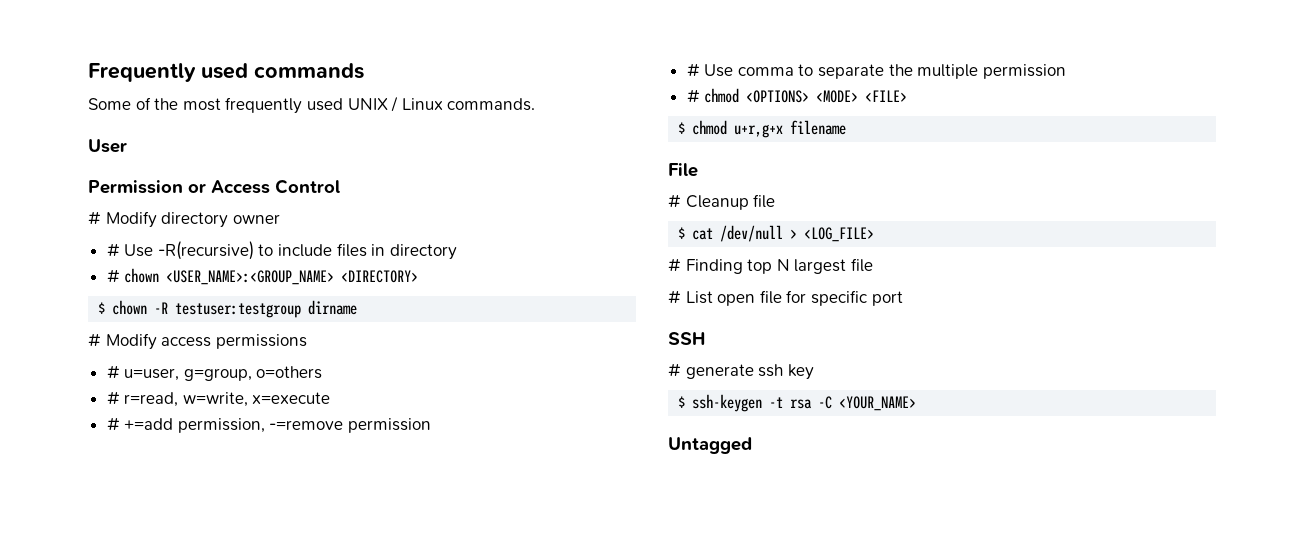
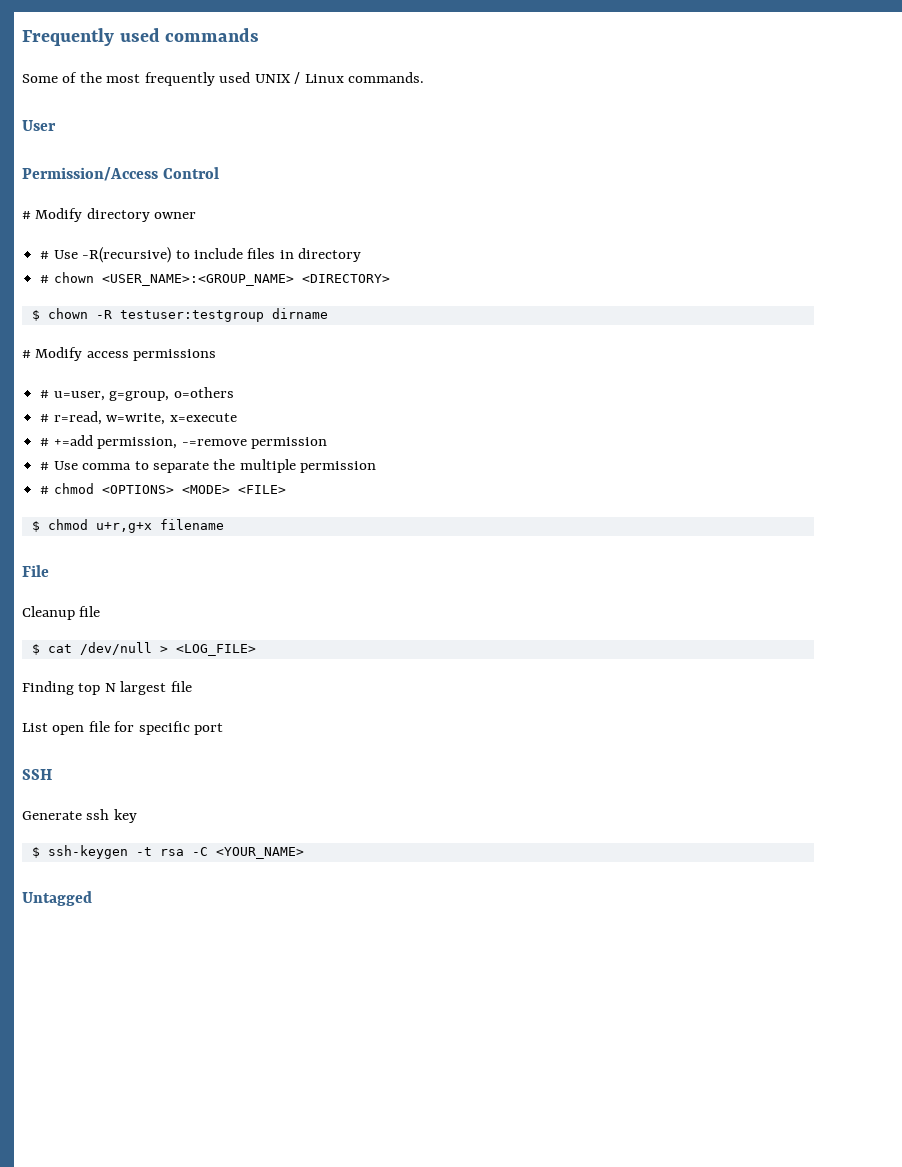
[88,180,270,194] Permission or Access -> [22,167,158,181] Permission/Access
[668,194,681,208] # -> (49, 571) none
[668,258,681,272] # -> (256, 650) none
[668,290,681,304] # -> (192, 686) none
[668,363,754,379] # generate -> [22,811,82,820] Generate

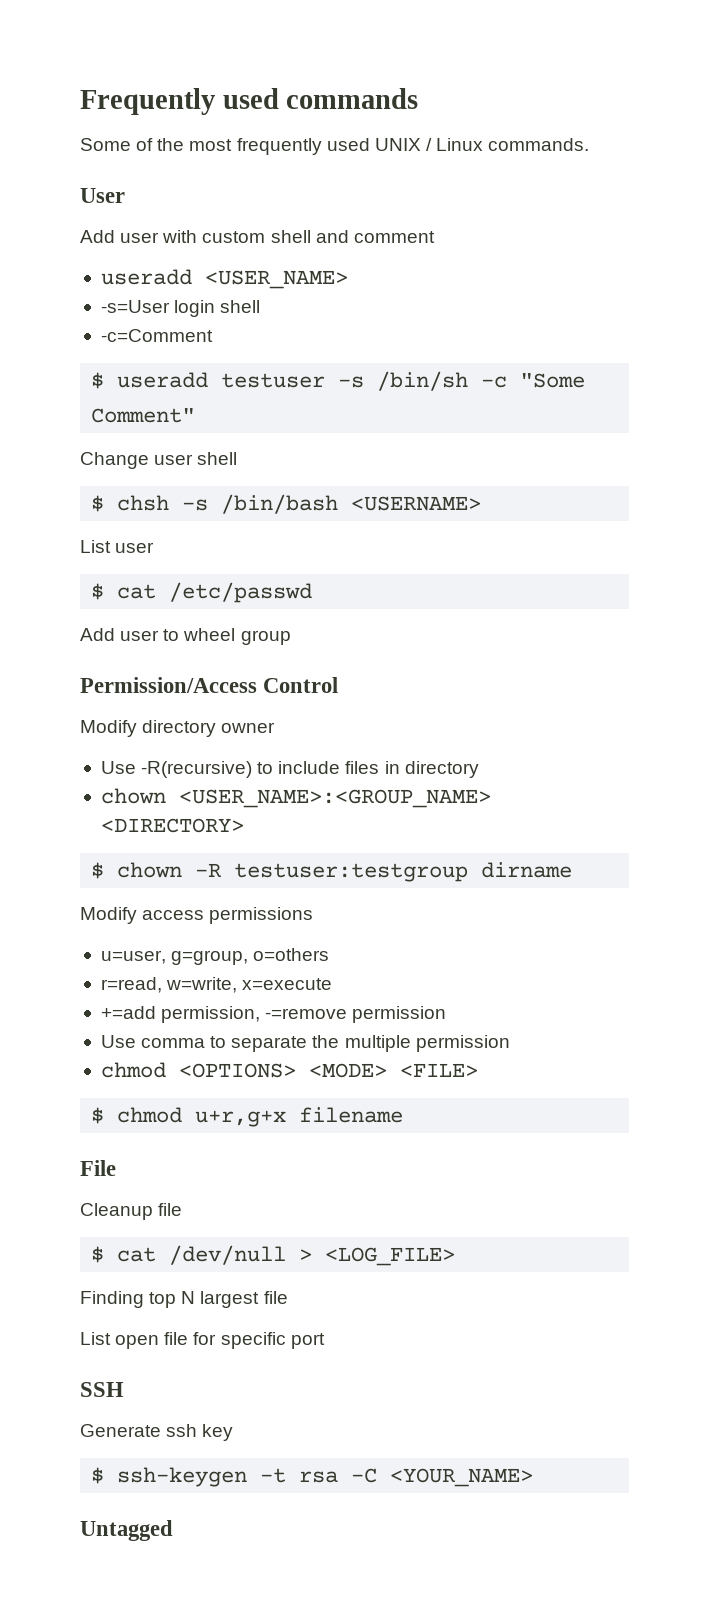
(56, 125) none -> [80,230,435,243] [100,269,348,289] [100,300,261,317] [100,329,213,342] [91,371,586,391] [91,408,196,423] [80,452,238,469] [91,494,482,514] [80,540,155,553] [91,582,313,603] [80,628,291,645] // Add user with custom shell and comment // useradd <USER_NAME> // -s=User login shell // -c=Comment // $ useradd testuser -s /bin/sh -c "Some Comment" // Change user shell // $ chsh -s /bin/bash <USERNAME> // List user // $ cat /etc/passwd // Add user to wheel group
[22,211,31,219] # -> (339, 685) none
[40,251,50,259] # -> (276, 727) none
[40,275,50,283] # -> (479, 769) none
[22,350,31,358] # -> (573, 870) none
[40,390,50,398] # -> (314, 915) none
[40,414,50,422] # -> (330, 954) none
[40,438,50,446] # -> (333, 984) none
[40,462,50,470] # -> (447, 1014) none
[40,486,50,494] # -> (510, 1043) none

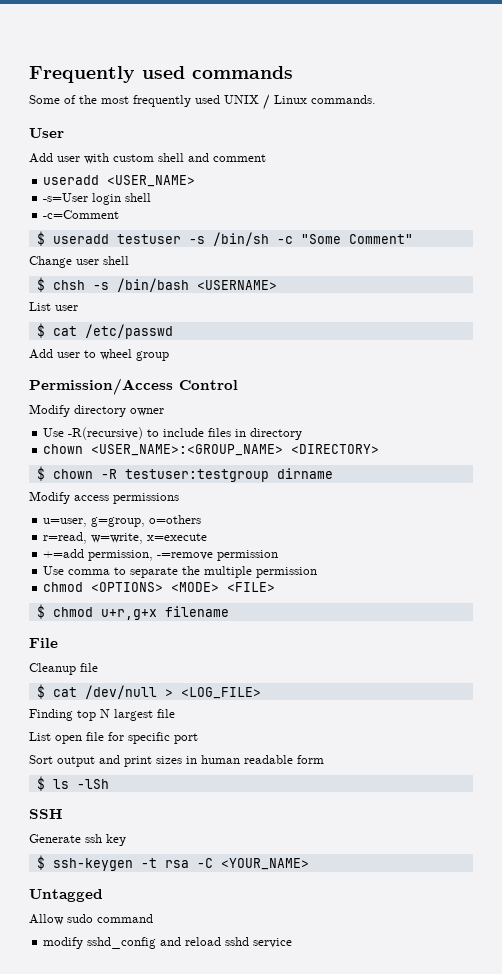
(325, 1341) none -> [29,755,324,767] [36,776,109,791] // Sort output and print sizes in human readable form // $ ls -lSh
(173, 1530) none -> [29,914,153,925] [43,937,293,949] // Allow sudo command // modify sshd_config and reload sshd service

